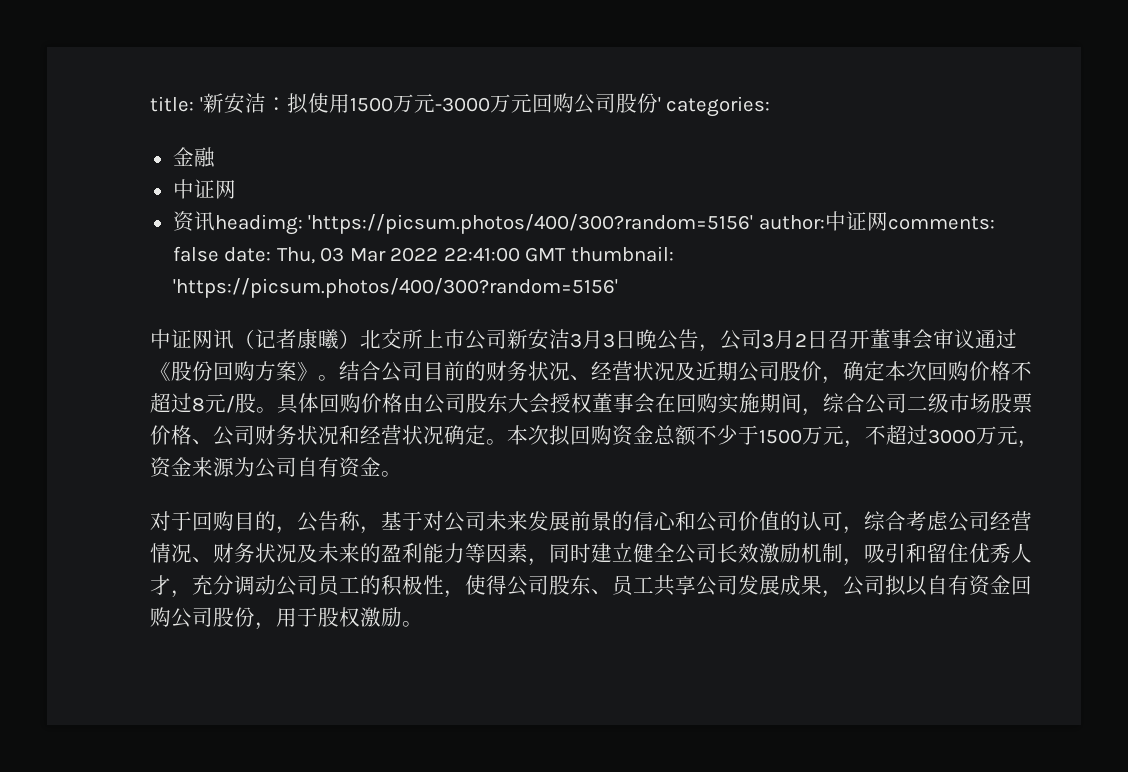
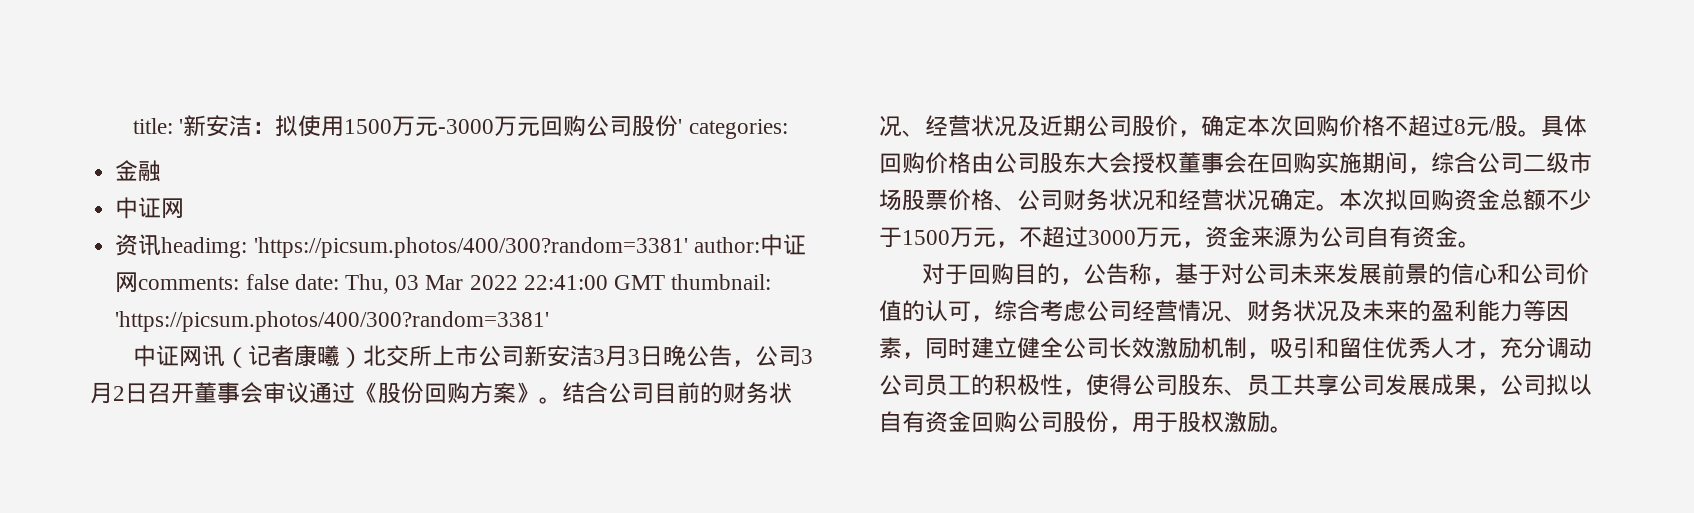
[308,214,754,234] 'https://picsum.photos/400/300?random=5156' -> [253,237,688,258] 'https://picsum.photos/400/300?random=3381'
[172,278,618,298] 'https://picsum.photos/400/300?random=5156' -> [115,311,550,332] 'https://picsum.photos/400/300?random=3381'

